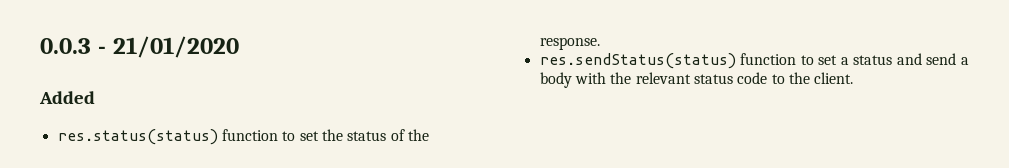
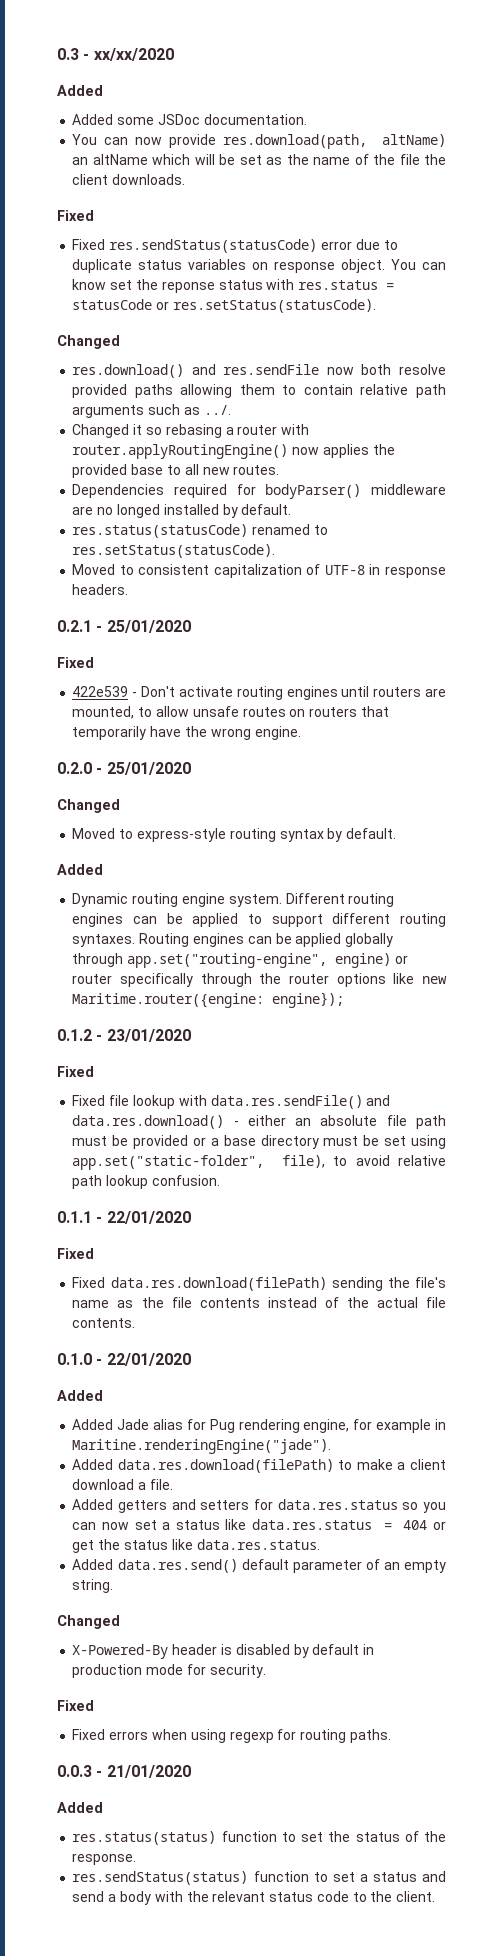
(40, 46) none -> [57,48,174,61] [57,85,103,96] [72,114,307,125] [72,134,446,149] [72,154,446,165] [72,174,186,185] [57,210,94,221] [72,239,398,253] [72,259,446,273] [72,279,395,293] [72,299,376,313] [57,335,120,349] [72,364,446,378] [72,384,446,398] [72,404,231,418] [72,424,310,438] [72,444,395,459] [72,464,280,478] [72,484,446,499] [72,504,292,518] [72,524,328,538] [72,544,276,558] [72,564,446,578] [72,584,129,595] [57,620,191,633] [57,657,94,668] [72,686,446,700] [72,706,389,719] [72,726,301,740] [57,762,191,775] [57,799,120,813] [72,828,397,842] [57,864,103,875] [72,893,395,907] [72,913,446,927] [72,933,394,947] [72,953,408,968] [72,973,447,987] [72,992,345,1008] [57,1029,191,1042] [57,1066,94,1077] [72,1095,391,1109] [72,1115,446,1129] [72,1135,447,1149] [72,1155,446,1170] [72,1175,220,1189] [57,1211,191,1224] [57,1248,94,1259] [72,1277,446,1291] [72,1297,446,1308] [72,1318,136,1328] [57,1353,191,1366] [57,1390,103,1401] [72,1419,447,1433] [72,1439,332,1454] [72,1459,446,1473] [72,1479,173,1490] [72,1499,446,1513] [72,1519,446,1530] [72,1539,320,1553] [72,1559,447,1573] [72,1579,114,1593] [57,1615,120,1629] [72,1644,375,1659] [72,1664,266,1678] [57,1700,94,1711] [72,1729,391,1743] 0.3 - xx/xx/2020 // Added // Added some JSDoc documentation. // You can now provide res.download(path, altName) an altName which will be set as the name of the file the client downloads. // Fixed // Fixed res.sendStatus(statusCode) error due to duplicate status variables on response object. You can know set the reponse status with res.status = statusCode or res.setStatus(statusCode). // Changed // res.download() and res.sendFile now both resolve provided paths allowing them to contain relative path arguments such as ../. // Changed it so rebasing a router with router.applyRoutingEngine() now applies the provided base to all new routes. // Dependencies required for bodyParser() middleware are no longed installed by default. // res.status(statusCode) renamed to res.setStatus(statusCode). // Moved to consistent capitalization of UTF-8 in response headers. // 0.2.1 - 25/01/2020 // Fixed // 422e539 - Don't activate routing engines until routers are mounted, to allow unsafe routes on routers that temporarily have the wrong engine. // 0.2.0 - 25/01/2020 // Changed // Moved to express-style routing syntax by default. // Added // Dynamic routing engine system. Different routing engines can be applied to support different routing syntaxes. Routing engines can be applied globally through app.set("routing-engine", engine) or router specifically through the router options like new Maritime.router({engine: engine}); // 0.1.2 - 23/01/2020 // Fixed // Fixed file lookup with data.res.sendFile() and data.res.download() - either an absolute file path must be provided or a base directory must be set using app.set("static-folder", file), to avoid relative path lookup confusion. // 0.1.1 - 22/01/2020 // Fixed // Fixed data.res.download(filePath) sending the file's name as the file contents instead of the actual file contents. // 0.1.0 - 22/01/2020 // Added // Added Jade alias for Pug rendering engine, for example in Maritine.renderingEngine("jade"). // Added data.res.download(filePath) to make a client download a file. // Added getters and setters for data.res.status so you can now set a status like data.res.status = 404 or get the status like data.res.status. // Added data.res.send() default parameter of an empty string. // Changed // X-Powered-By header is disabled by default in production mode for security. // Fixed // Fixed errors when using regexp for routing paths. //

